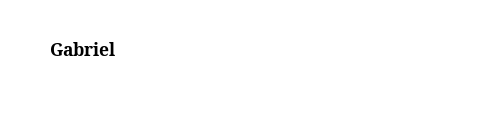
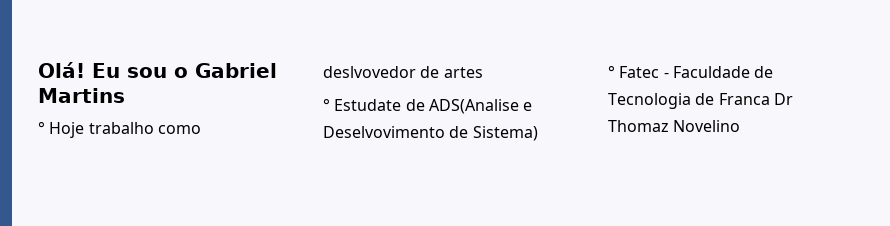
[50,42,115,56] Gabriel -> [38,62,277,78] [38,88,125,103] [38,121,201,138] [323,66,483,78] [323,98,533,114] [323,126,538,141] [608,65,774,78] [608,93,793,109] [608,120,741,132] Olá! Eu sou o Gabriel Martins // ° Hoje trabalho como deslvovedor de artes // ° Estudate de ADS(Analise e Deselvovimento de Sistema) // ° Fatec - Faculdade de Tecnologia de Franca Dr Thomaz Novelino

